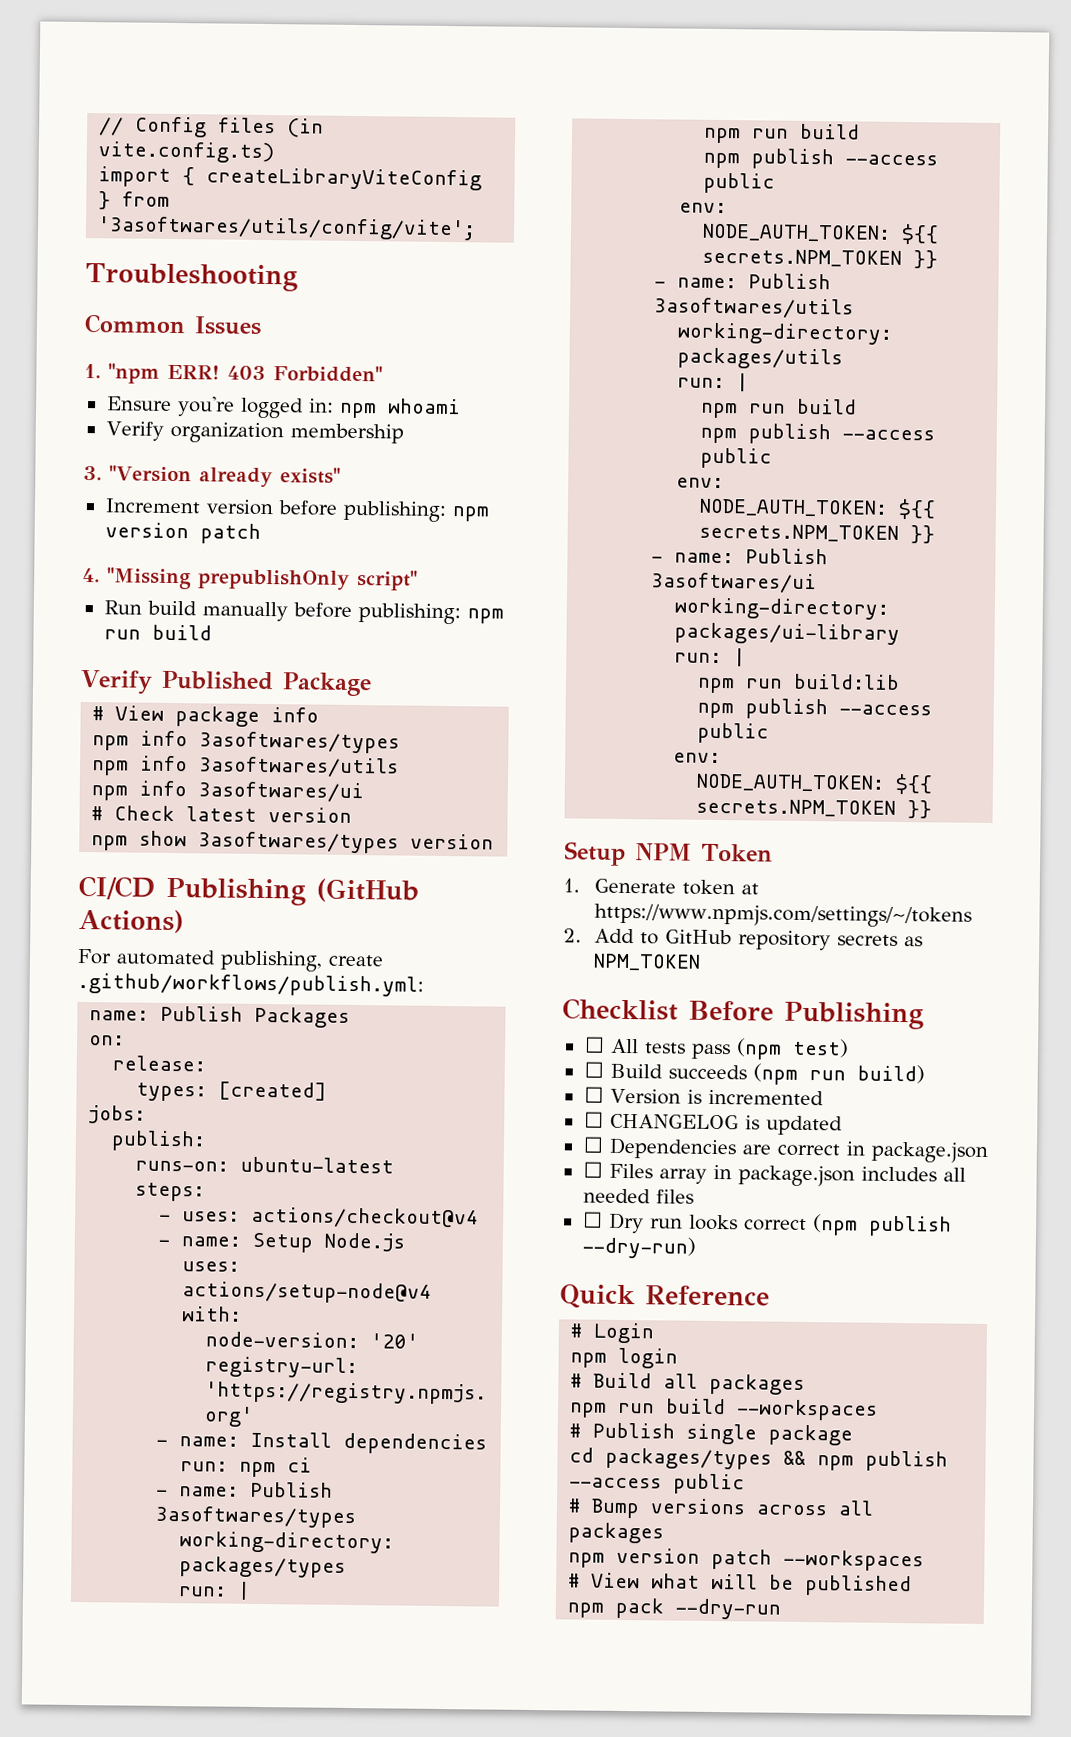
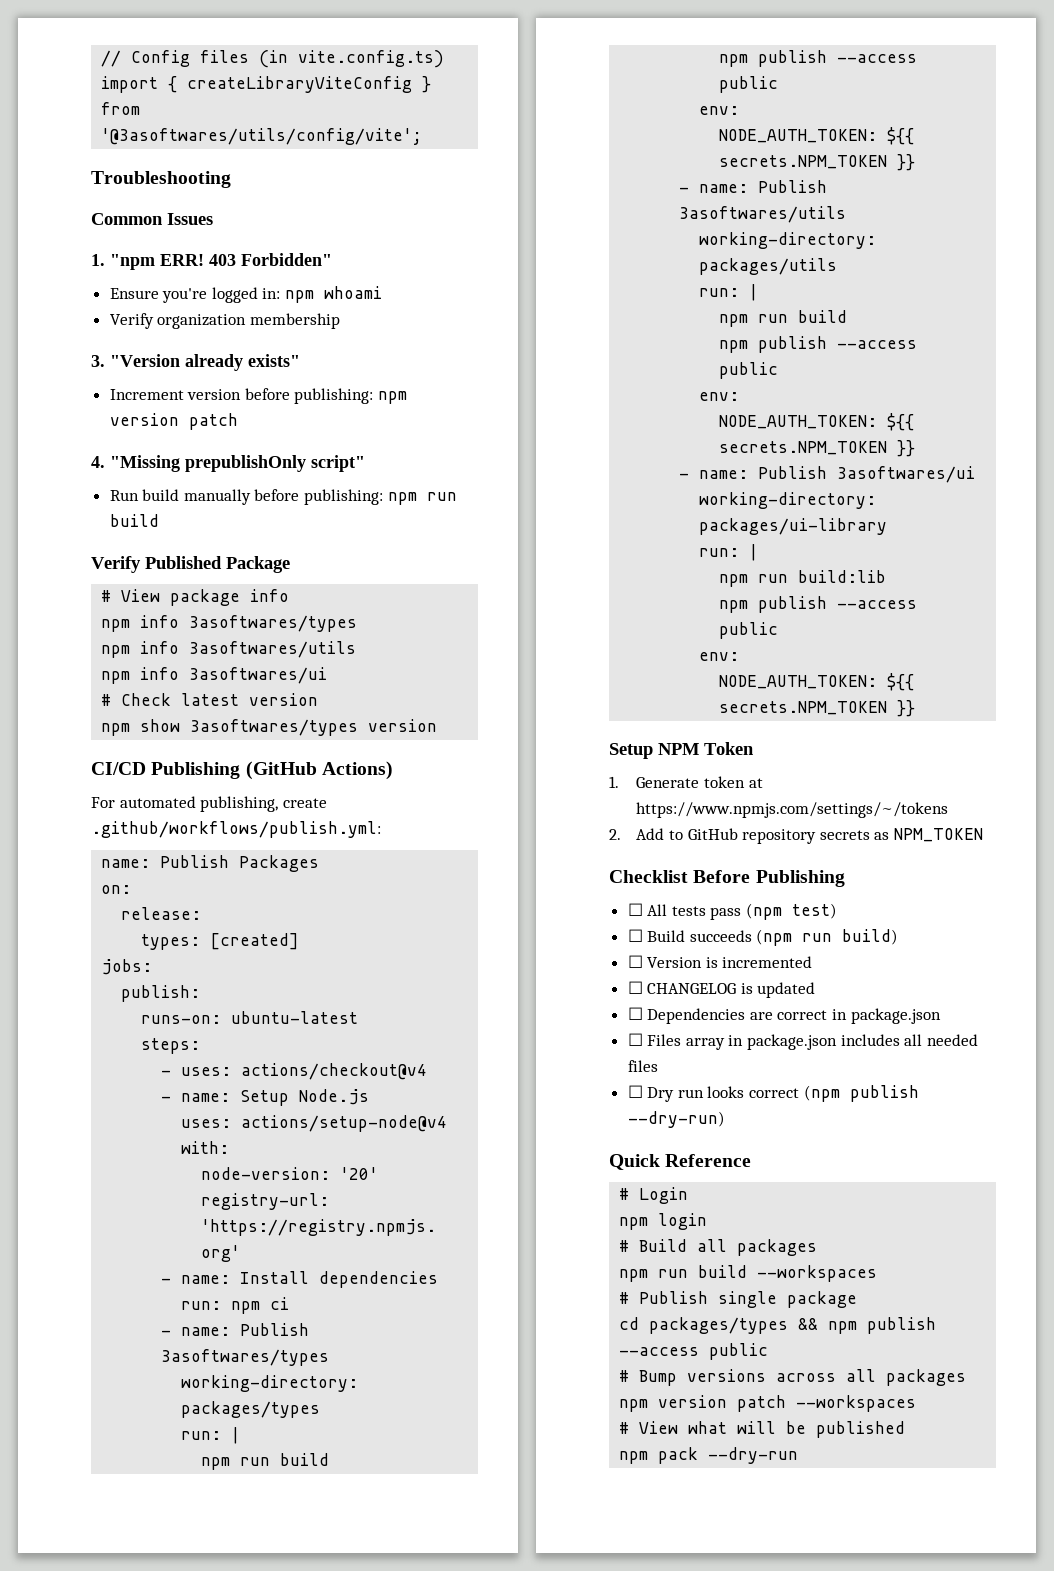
[97,216,477,241] '3asoftwares/utils/config/vite'; -> [101,128,423,145] '@3asoftwares/utils/config/vite';

